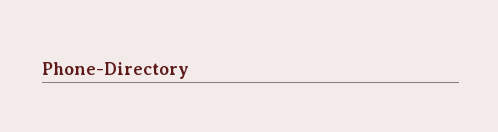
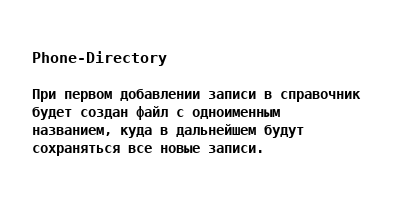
(189, 70) none -> [32,88,361,102] [32,106,280,120] [32,124,304,138] [32,145,264,156] // При первом добавлении записи в справочник будет создан файл с одноименным названием, куда в дальнейшем будут сохраняться все новые записи.

